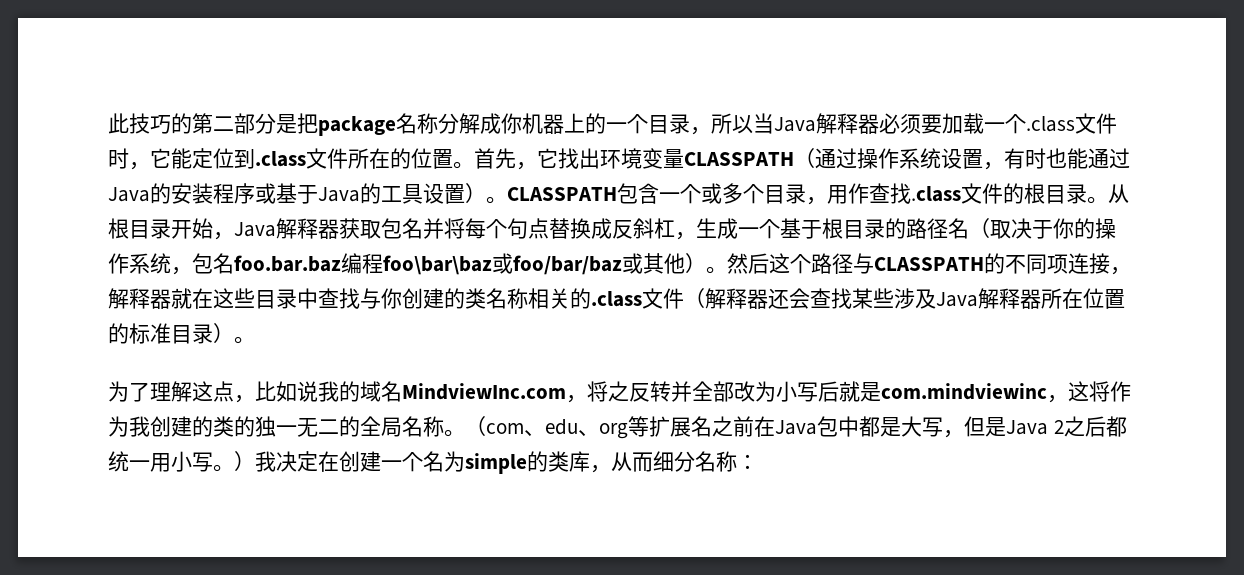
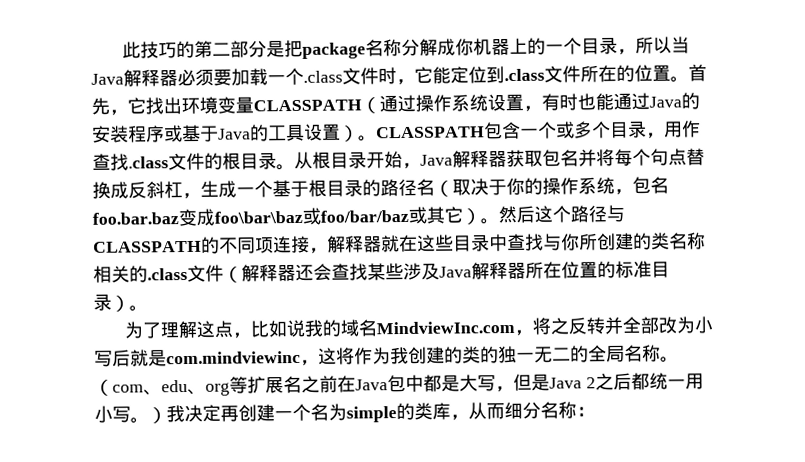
[341,253,383,274] 编程 -> [178,208,215,227] 变成
[664,253,685,274] 他 -> [444,206,463,224] 它
(402, 298) none -> [579,233,598,251] 所
[318,451,339,472] 在 -> [220,405,239,422] 再

